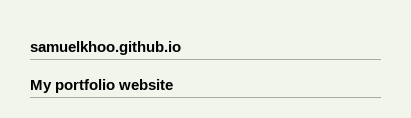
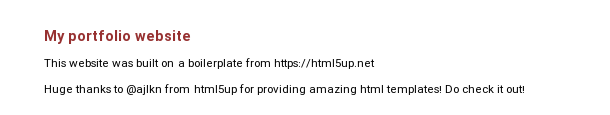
[30,41,181,55] samuelkhoo.github.io // -> (44, 37) none
(174, 84) none -> [44,58,375,69] [44,84,526,95] // This website was built on a boilerplate from https://html5up.net // Huge thanks to @ajlkn from html5up for providing amazing html templates! Do check it out!

